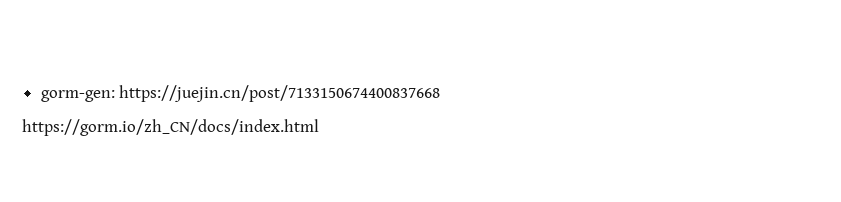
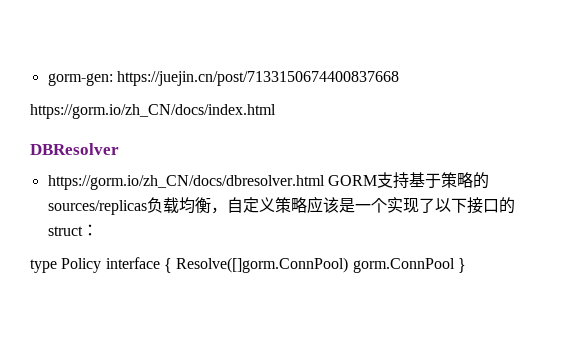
(319, 127) none -> [30,143,119,155] [47,172,489,190] [47,196,515,215] [47,224,98,236] [30,257,466,273] // DBResolver // https://gorm.io/zh_CN/docs/dbresolver.html GORM支持基于策略的sources/replicas负载均衡，自定义策略应该是一个实现了以下接口的struct： // type Policy interface { Resolve([]gorm.ConnPool) gorm.ConnPool }

